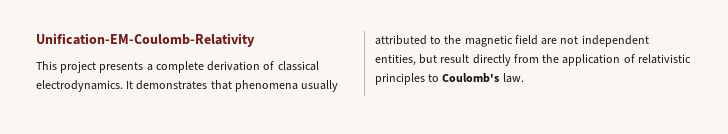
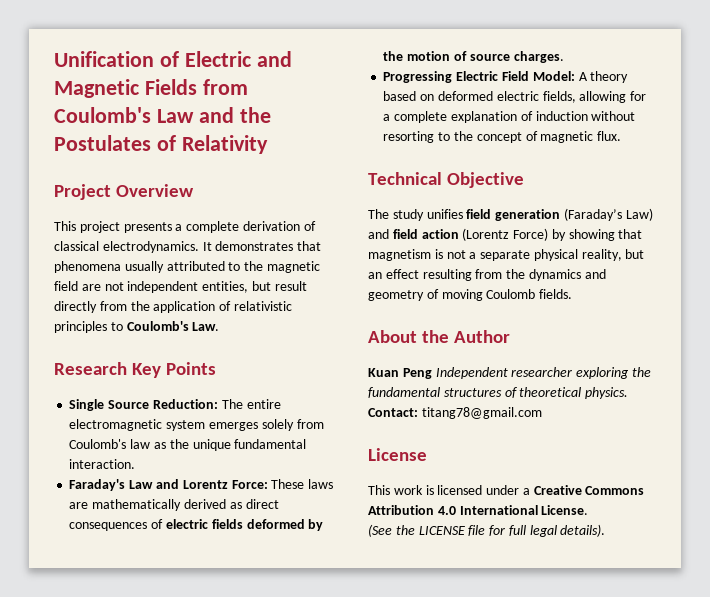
[36,33,255,47] Unification-EM-Coulomb-Relativity -> [54,51,292,67] [54,79,248,98] [54,107,271,123] [54,135,268,154] [54,184,195,200] Unification of Electric and Magnetic Fields from Coulomb's Law and the Postulates of Relativity // Project Overview
[502,73,524,83] law. -> [192,322,220,331] [54,362,217,378] [69,399,281,411] [69,419,324,431] [69,439,307,451] [69,459,136,469] [69,479,334,491] [69,499,279,511] [69,519,324,531] [383,51,564,63] [383,71,629,83] [383,91,647,103] [383,111,636,123] [383,131,622,143] [368,172,525,188] [368,208,653,221] [368,228,643,241] [368,249,645,261] [368,269,606,281] [368,289,573,301] [368,330,511,343] [368,367,651,379] [368,387,629,399] [368,407,542,419] [368,448,427,461] [368,485,645,495] [368,505,589,515] [368,524,606,537] Law. // Research Key Points // Single Source Reduction: The entire electromagnetic system emerges solely from Coulomb's law as the unique fundamental interaction. // Faraday's Law and Lorentz Force: These laws are mathematically derived as direct consequences of electric fields deformed by the motion of source charges. // Progressing Electric Field Model: A theory based on deformed electric fields, allowing for a complete explanation of induction without resorting to the concept of magnetic flux. // Technical Objective // The study unifies field generation (Faraday’s Law) and field action (Lorentz Force) by showing that magnetism is not a separate physical reality, but an effect resulting from the dynamics and geometry of moving Coulomb fields. // About the Author // Kuan Peng Independent researcher exploring the fundamental structures of theoretical physics. Contact: titang78@gmail.com // License // This work is licensed under a Creative Commons Attribution 4.0 International License. // (See the LICENSE file for full legal details).

